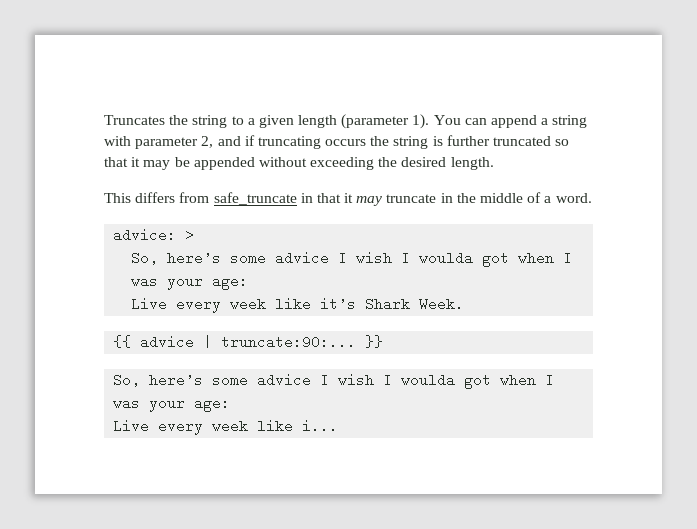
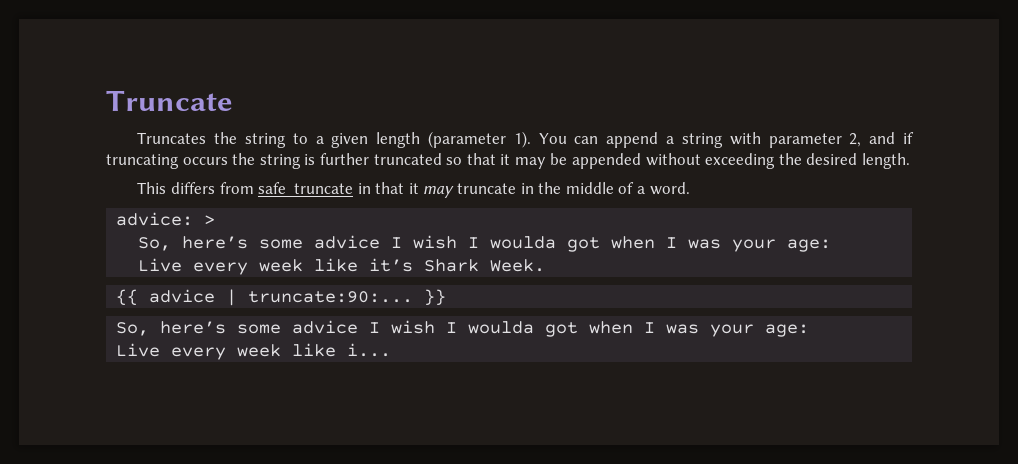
(104, 120) none -> [106,90,233,111] Truncate //

